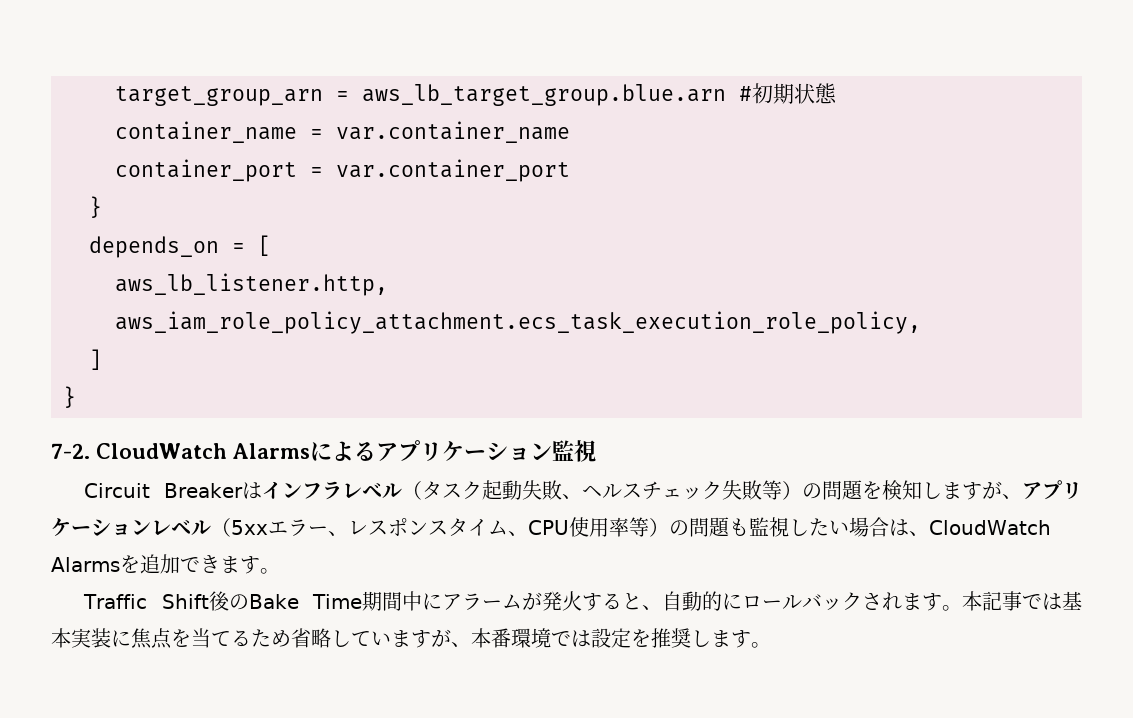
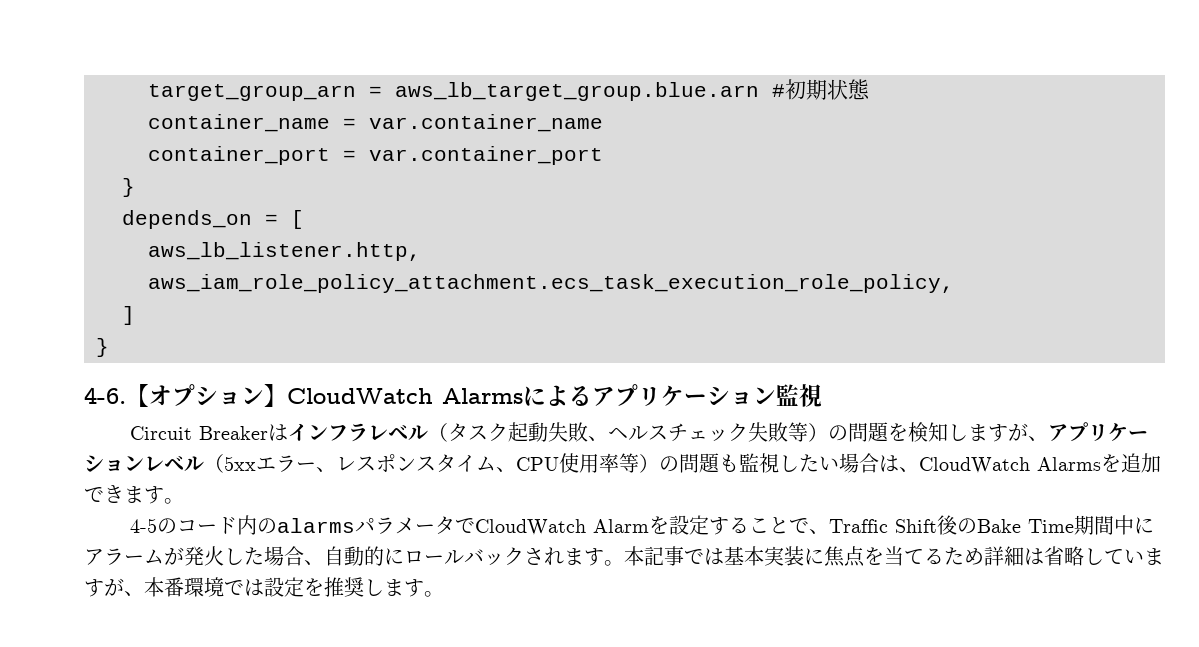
[51,443,90,459] 7-2. -> [84,384,287,407] 4-6.【オプション】
(280, 571) none -> [129,515,829,536] 4-5のコード内のalarmsパラメータでCloudWatch Alarmを設定することで、
[582,593,642,611] すると -> [224,546,304,566] した場合
(291, 638) none -> [984,546,1044,566] 詳細は

